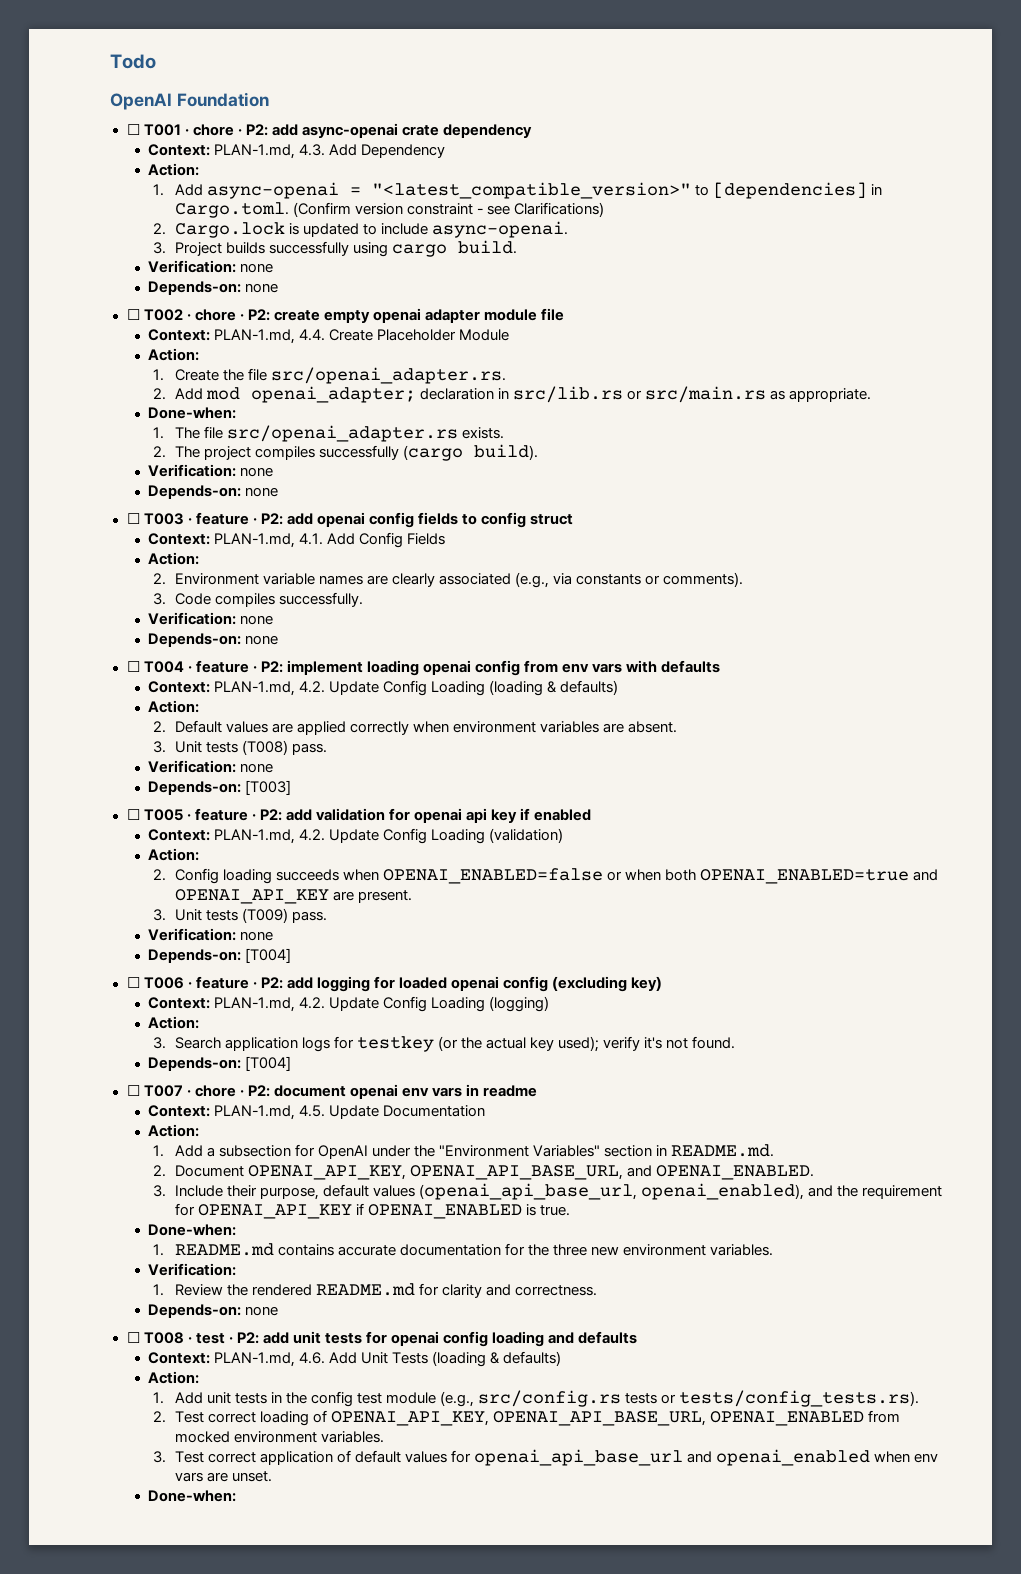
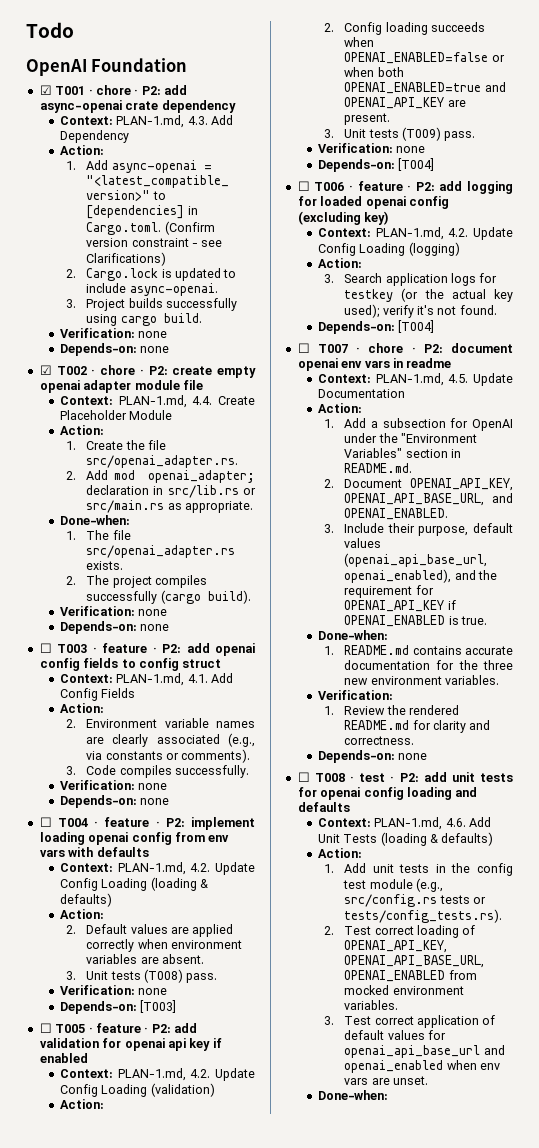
[126,124,140,135] ☐ -> [39,85,52,95] ☑
[126,309,140,320] ☐ -> [39,365,52,375] ☑

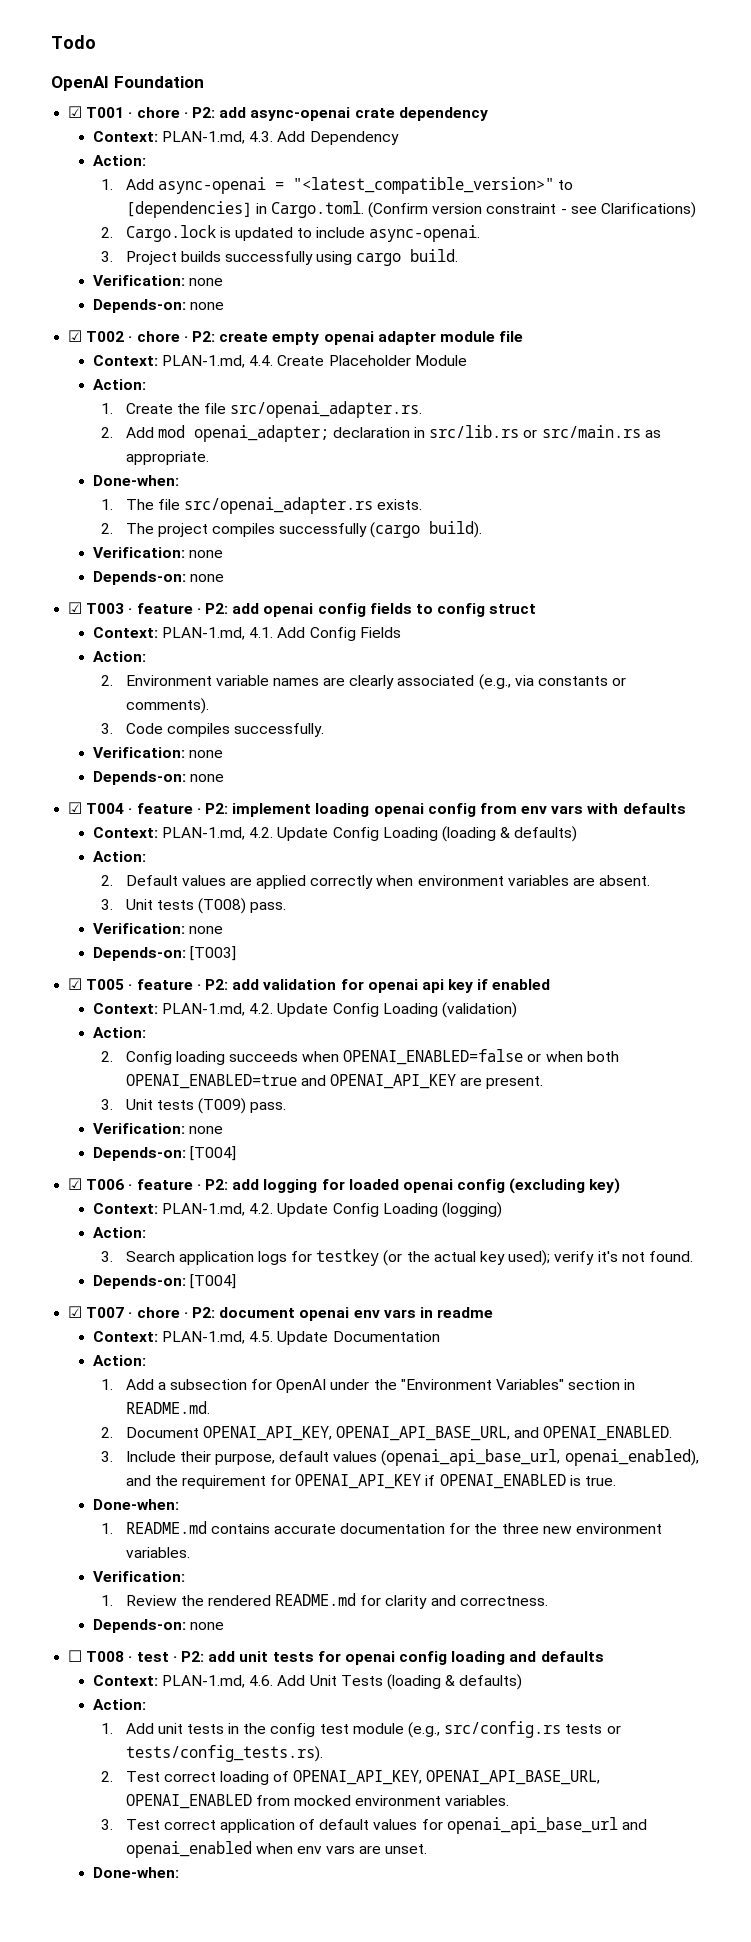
[39,643,52,653] ☐ -> [68,602,83,614] ☑
[39,817,52,827] ☐ -> [68,802,83,814] ☑
[39,1023,52,1033] ☐ -> [68,978,83,990] ☑
[297,181,310,191] ☐ -> [68,1178,83,1190] ☑
[297,343,310,353] ☐ -> [68,1306,83,1318] ☑

